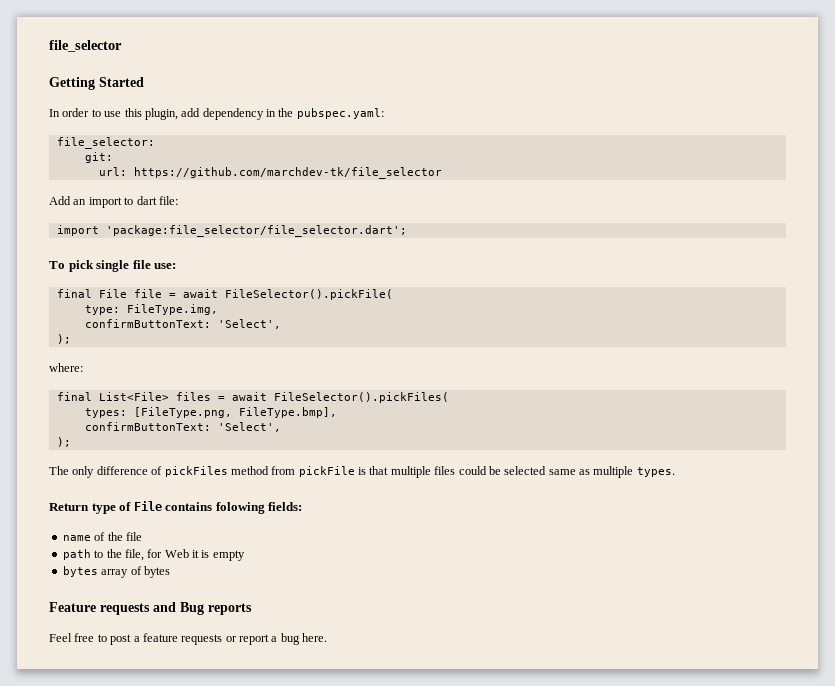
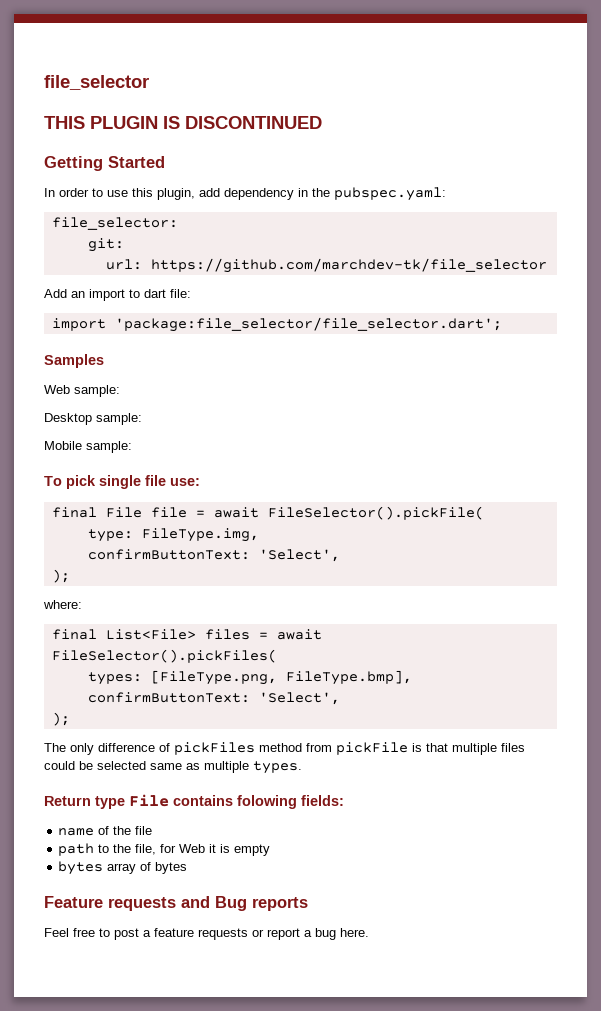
(122, 46) none -> [44,116,322,129] // THIS PLUGIN IS DISCONTINUED
(407, 231) none -> [44,354,104,368] [44,385,120,397] [44,413,142,425] [44,441,132,453] // Samples // Web sample: // Desktop sample: // Mobile sample:
[119,502,132,511] of -> (125, 802) none

